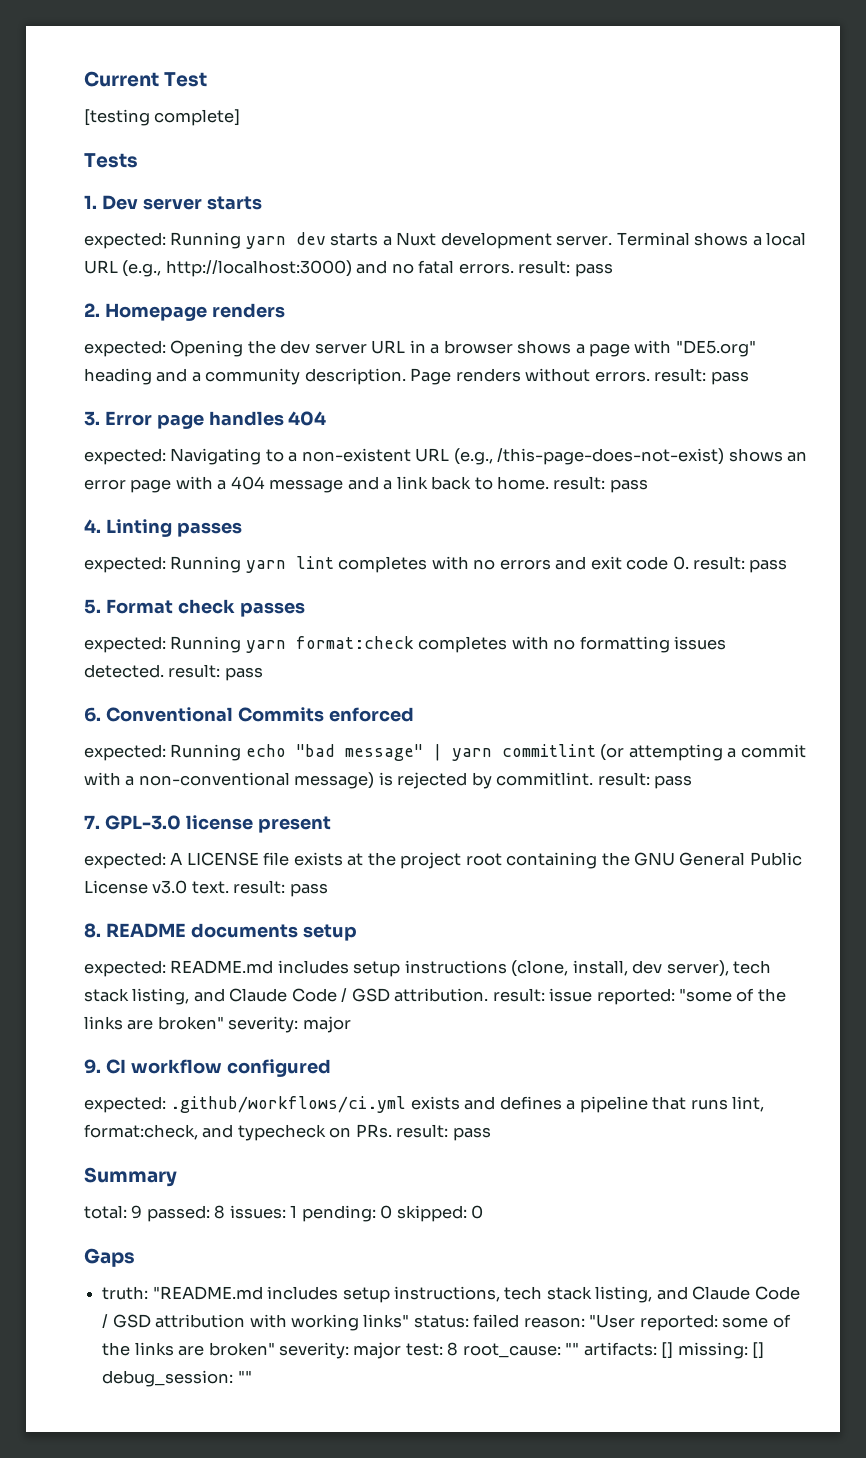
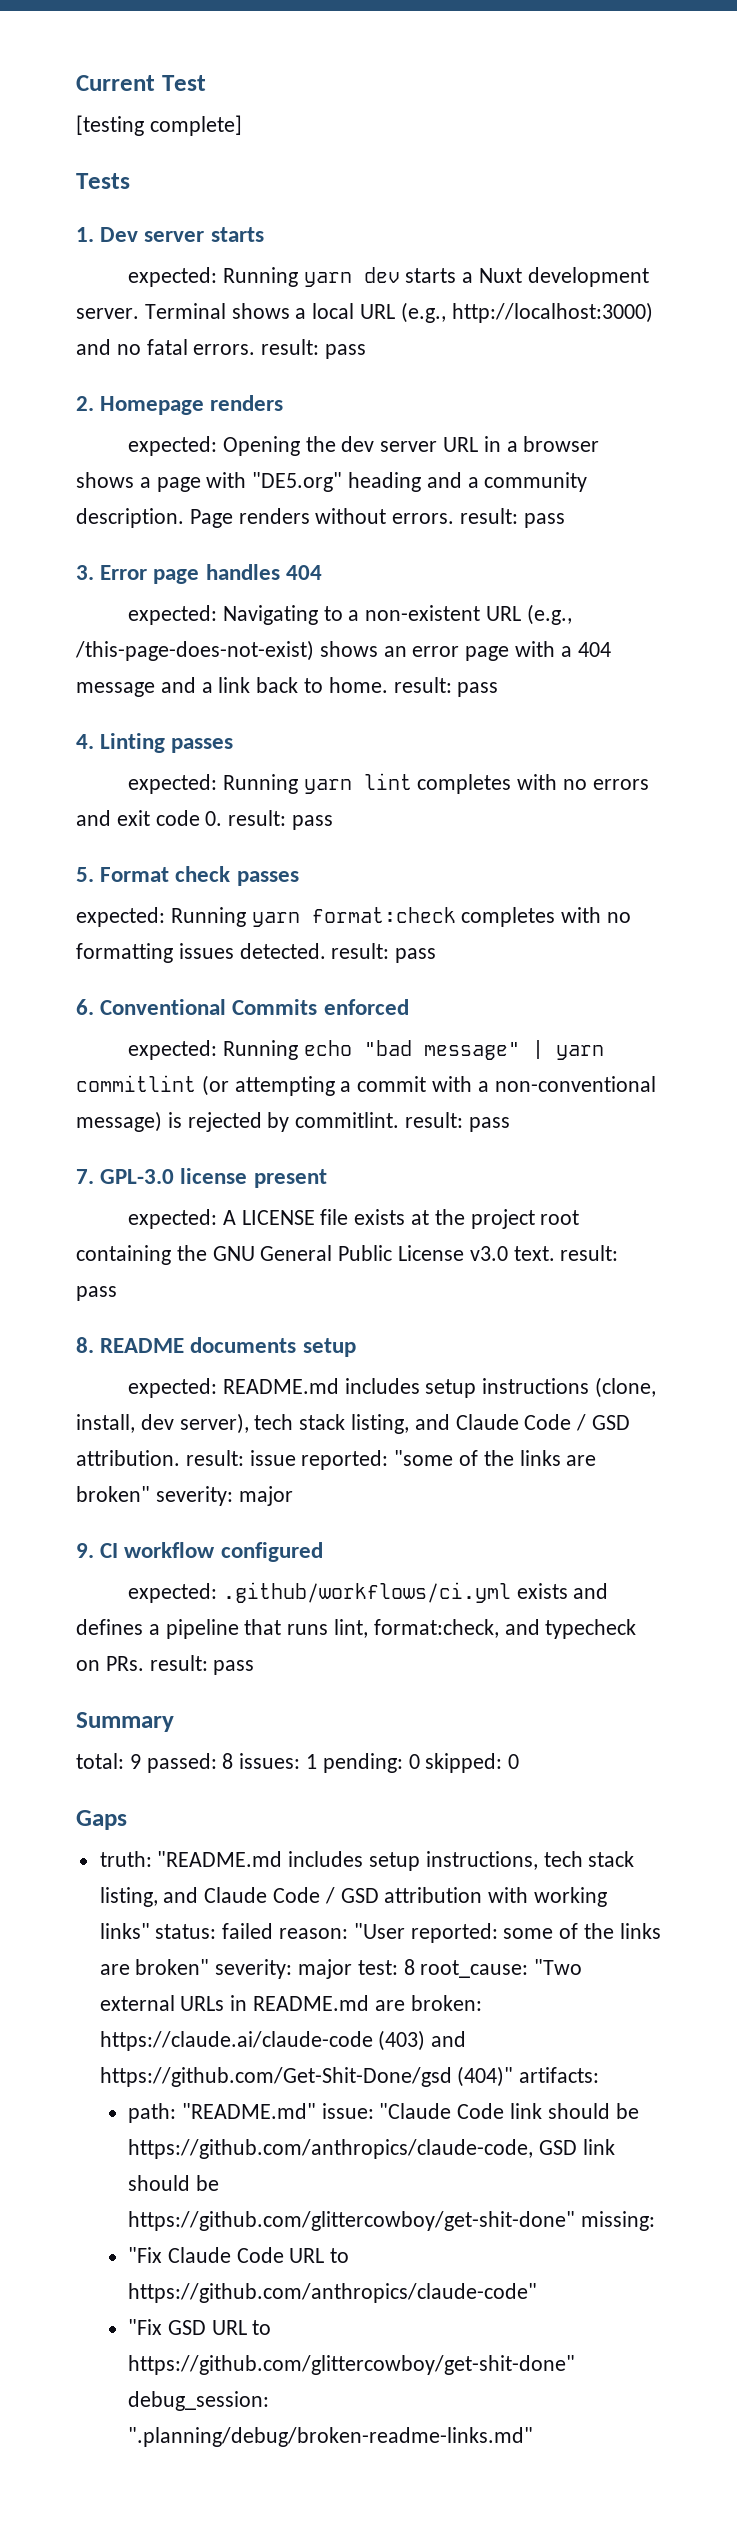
[565,1342,765,1359] [102,1370,252,1387] "" artifacts: [] missing: [] debug_session: "" -> [534,1959,583,1975] [99,1995,482,2011] [99,2030,467,2051] [99,2066,600,2087] [127,2103,639,2123] [127,2139,615,2159] [127,2175,219,2191] [127,2211,655,2231] [127,2247,350,2263] [127,2283,537,2303] [127,2319,272,2335] [127,2355,575,2375] [127,2391,269,2411] [127,2427,533,2447] "Two external URLs in README.md are broken: https://claude.ai/claude-code (403) and https://github.com/Get-Shit-Done/gsd (404)" artifacts: // path: "README.md" issue: "Claude Code link should be https://github.com/anthropics/claude-code, GSD link should be https://github.com/glittercowboy/get-shit-done" missing: // "Fix Claude Code URL to https://github.com/anthropics/claude-code" // "Fix GSD URL to https://github.com/glittercowboy/get-shit-done" debug_session: ".planning/debug/broken-readme-links.md"

